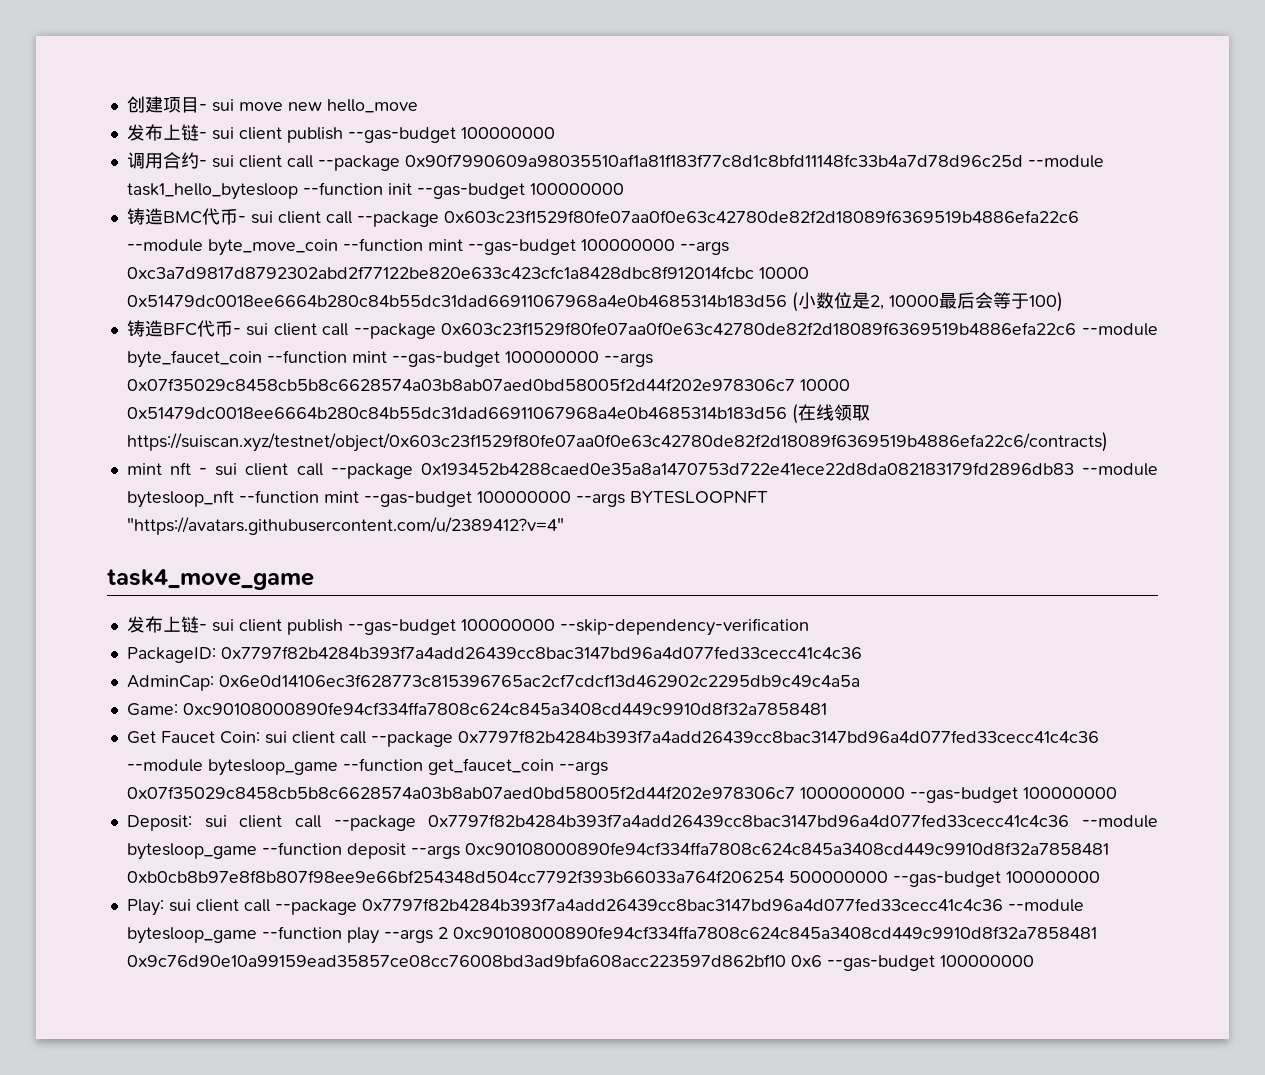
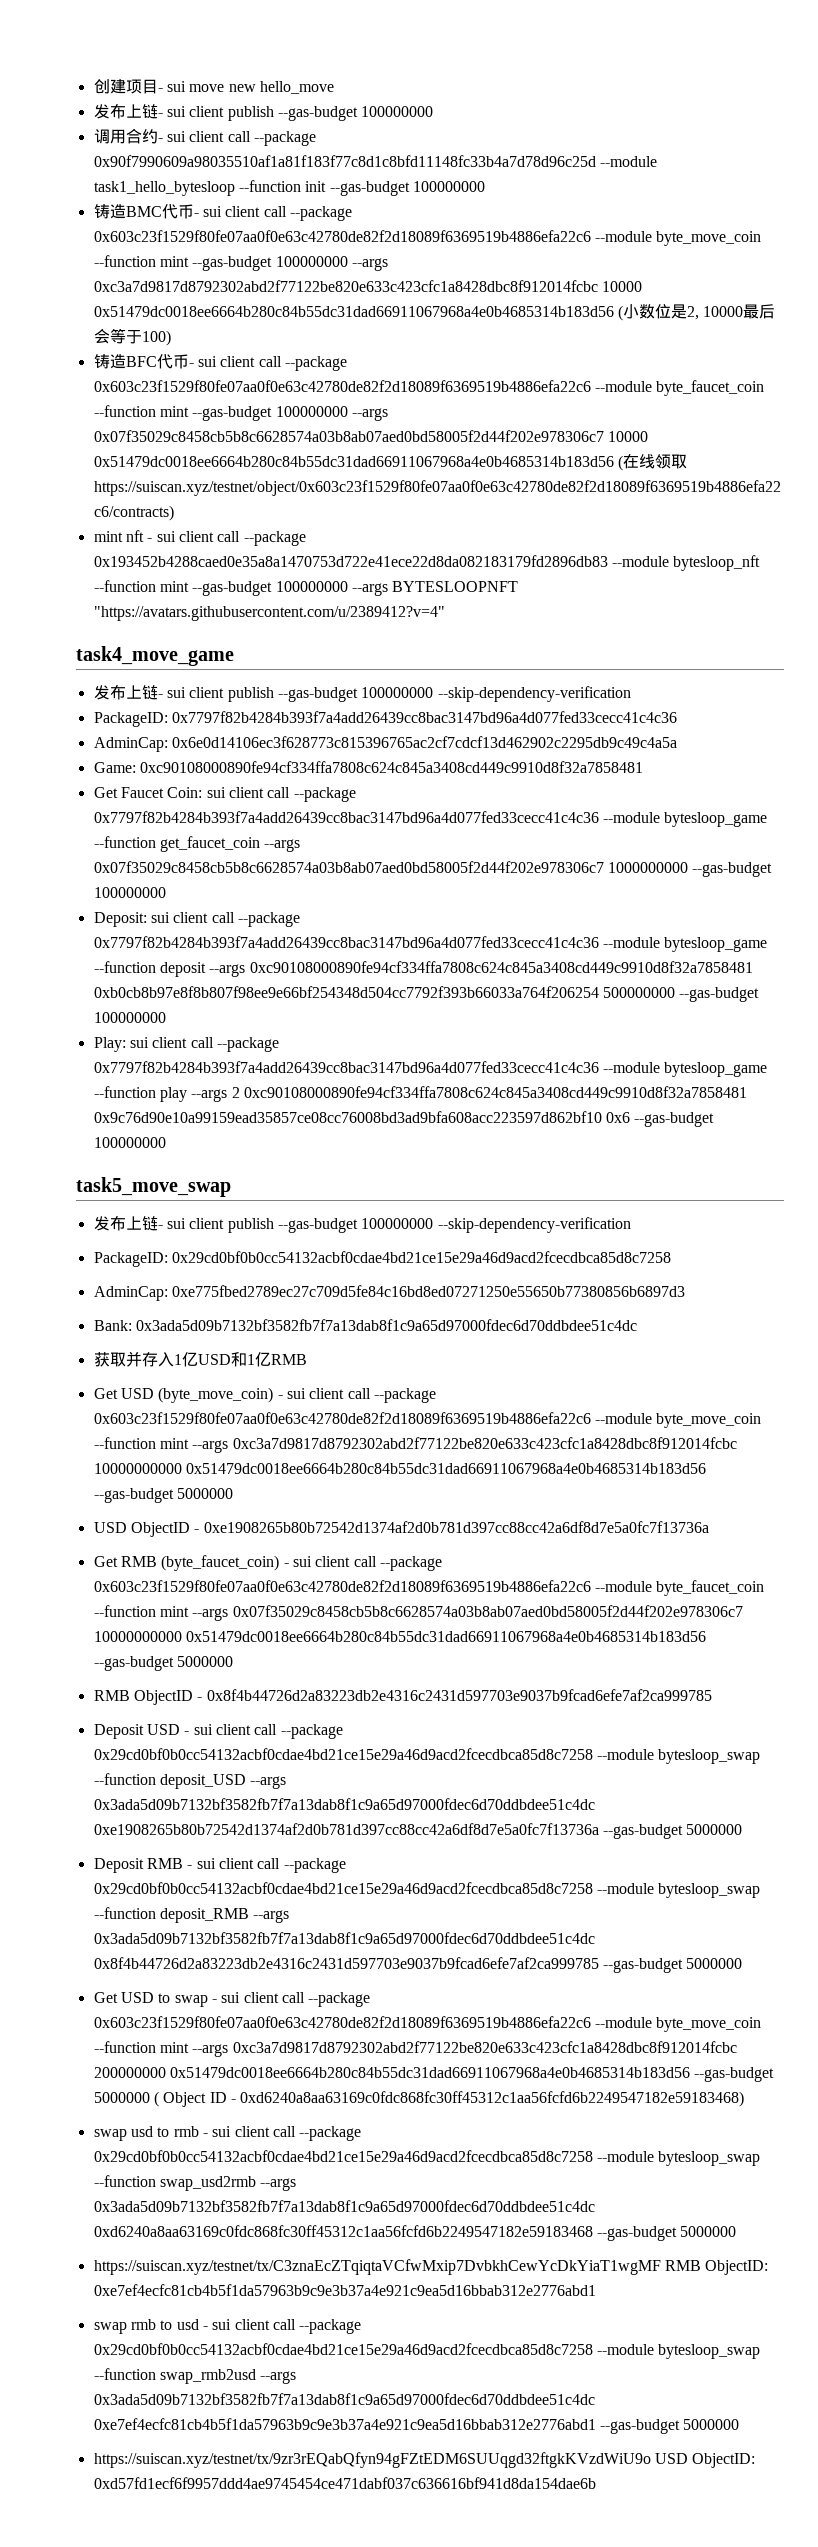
(1034, 961) none -> [76,1177,231,1197] [93,1215,631,1233] [93,1251,671,1267] [93,1285,685,1301] [93,1319,637,1331] [93,1351,307,1367] [93,1387,436,1403] [93,1412,762,1428] [93,1437,737,1453] [93,1463,706,1474] [93,1488,233,1503] [93,1521,709,1537] [93,1555,442,1571] [93,1580,765,1596] [93,1605,743,1621] [93,1631,706,1642] [93,1656,233,1671] [93,1689,712,1705] [93,1724,343,1739] [93,1748,761,1764] [93,1773,287,1789] [93,1798,595,1810] [93,1823,743,1839] [93,1858,346,1873] [93,1882,761,1898] [93,1907,290,1923] [93,1932,595,1944] [93,1957,743,1973] [93,1992,371,2007] [93,2016,762,2032] [93,2041,737,2057] [93,2067,775,2082] [93,2091,745,2107] [93,2126,362,2141] [93,2150,761,2166] [93,2175,297,2191] [93,2200,595,2212] [93,2225,737,2241] [93,2259,769,2275] [93,2284,596,2296] [93,2319,362,2334] [93,2343,761,2359] [93,2368,297,2384] [93,2393,595,2405] [93,2418,740,2434] [93,2452,756,2468] [93,2477,596,2489] // task5_move_swap // 发布上链- sui client publish --gas-budget 100000000 --skip-dependency-verification // PackageID: 0x29cd0bf0b0cc54132acbf0cdae4bd21ce15e29a46d9acd2fcecdbca85d8c7258 // AdminCap: 0xe775fbed2789ec27c709d5fe84c16bd8ed07271250e55650b77380856b6897d3 // Bank: 0x3ada5d09b7132bf3582fb7f7a13dab8f1c9a65d97000fdec6d70ddbdee51c4dc // 获取并存入1亿USD和1亿RMB // Get USD (byte_move_coin) - sui client call --package 0x603c23f1529f80fe07aa0f0e63c42780de82f2d18089f6369519b4886efa22c6 --module byte_move_coin --function mint --args 0xc3a7d9817d8792302abd2f77122be820e633c423cfc1a8428dbc8f912014fcbc 10000000000 0x51479dc0018ee6664b280c84b55dc31dad66911067968a4e0b4685314b183d56 --gas-budget 5000000 // USD ObjectID - 0xe1908265b80b72542d1374af2d0b781d397cc88cc42a6df8d7e5a0fc7f13736a // Get RMB (byte_faucet_coin) - sui client call --package 0x603c23f1529f80fe07aa0f0e63c42780de82f2d18089f6369519b4886efa22c6 --module byte_faucet_coin --function mint --args 0x07f35029c8458cb5b8c6628574a03b8ab07aed0bd58005f2d44f202e978306c7 10000000000 0x51479dc0018ee6664b280c84b55dc31dad66911067968a4e0b4685314b183d56 --gas-budget 5000000 // RMB ObjectID - 0x8f4b44726d2a83223db2e4316c2431d597703e9037b9fcad6efe7af2ca999785 // Deposit USD - sui client call --package 0x29cd0bf0b0cc54132acbf0cdae4bd21ce15e29a46d9acd2fcecdbca85d8c7258 --module bytesloop_swap --function deposit_USD --args 0x3ada5d09b7132bf3582fb7f7a13dab8f1c9a65d97000fdec6d70ddbdee51c4dc 0xe1908265b80b72542d1374af2d0b781d397cc88cc42a6df8d7e5a0fc7f13736a --gas-budget 5000000 // Deposit RMB - sui client call --package 0x29cd0bf0b0cc54132acbf0cdae4bd21ce15e29a46d9acd2fcecdbca85d8c7258 --module bytesloop_swap --function deposit_RMB --args 0x3ada5d09b7132bf3582fb7f7a13dab8f1c9a65d97000fdec6d70ddbdee51c4dc 0x8f4b44726d2a83223db2e4316c2431d597703e9037b9fcad6efe7af2ca999785 --gas-budget 5000000 // Get USD to swap - sui client call --package 0x603c23f1529f80fe07aa0f0e63c42780de82f2d18089f6369519b4886efa22c6 --module byte_move_coin --function mint --args 0xc3a7d9817d8792302abd2f77122be820e633c423cfc1a8428dbc8f912014fcbc 200000000 0x51479dc0018ee6664b280c84b55dc31dad66911067968a4e0b4685314b183d56 --gas-budget 5000000 ( Object ID - 0xd6240a8aa63169c0fdc868fc30ff45312c1aa56fcfd6b2249547182e59183468) // swap usd to rmb - sui client call --package 0x29cd0bf0b0cc54132acbf0cdae4bd21ce15e29a46d9acd2fcecdbca85d8c7258 --module bytesloop_swap --function swap_usd2rmb --args 0x3ada5d09b7132bf3582fb7f7a13dab8f1c9a65d97000fdec6d70ddbdee51c4dc 0xd6240a8aa63169c0fdc868fc30ff45312c1aa56fcfd6b2249547182e59183468 --gas-budget 5000000 // https://suiscan.xyz/testnet/tx/C3znaEcZTqiqtaVCfwMxip7DvbkhCewYcDkYiaT1wgMF RMB ObjectID: 0xe7ef4ecfc81cb4b5f1da57963b9c9e3b37a4e921c9ea5d16bbab312e2776abd1 // swap rmb to usd - sui client call --package 0x29cd0bf0b0cc54132acbf0cdae4bd21ce15e29a46d9acd2fcecdbca85d8c7258 --module bytesloop_swap --function swap_rmb2usd --args 0x3ada5d09b7132bf3582fb7f7a13dab8f1c9a65d97000fdec6d70ddbdee51c4dc 0xe7ef4ecfc81cb4b5f1da57963b9c9e3b37a4e921c9ea5d16bbab312e2776abd1 --gas-budget 5000000 // https://suiscan.xyz/testnet/tx/9zr3rEQabQfyn94gFZtEDM6SUUqgd32ftgkKVzdWiU9o USD ObjectID: 0xd57fd1ecf6f9957ddd4ae9745454ce471dabf037c636616bf941d8da154dae6b

